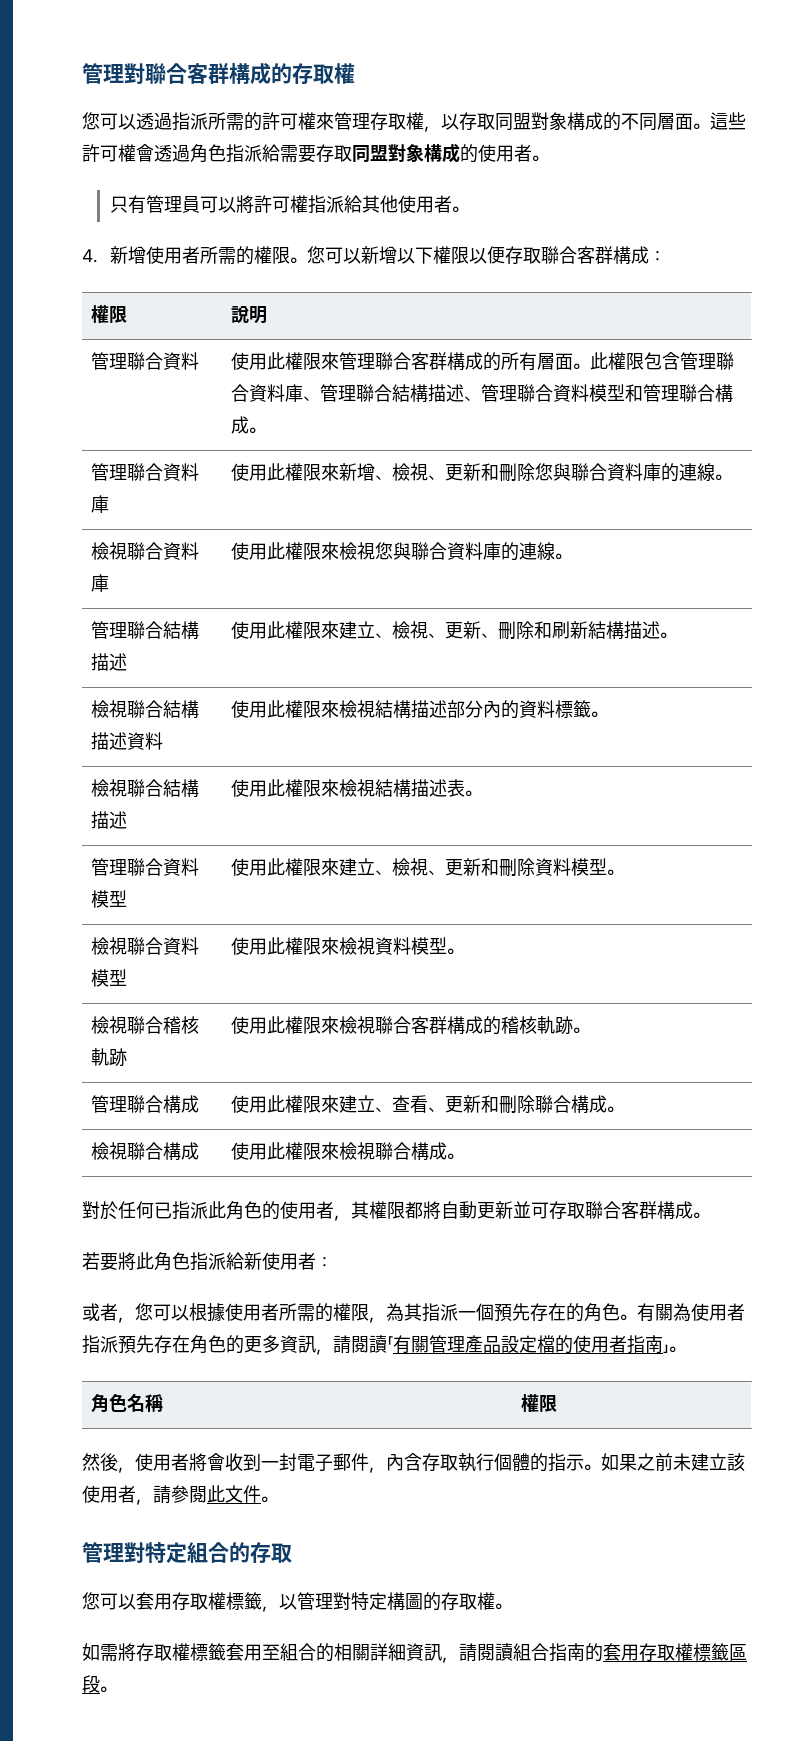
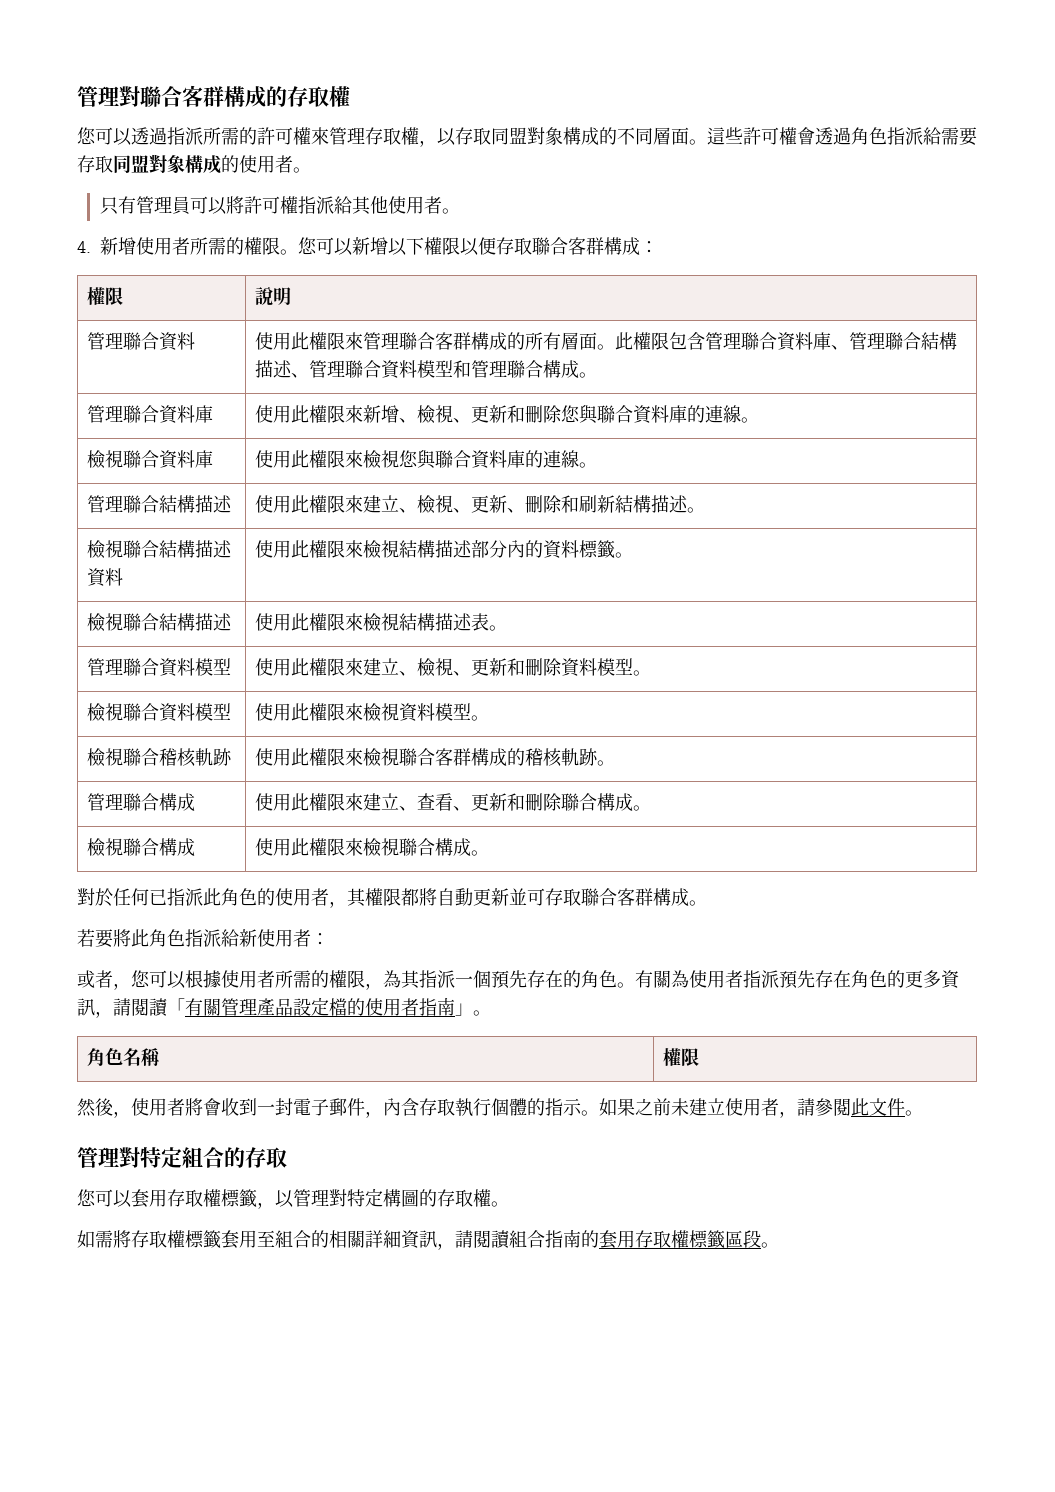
[727,1453,745,1471] 該 -> (725, 1106) none

